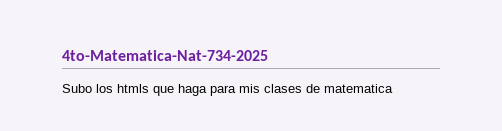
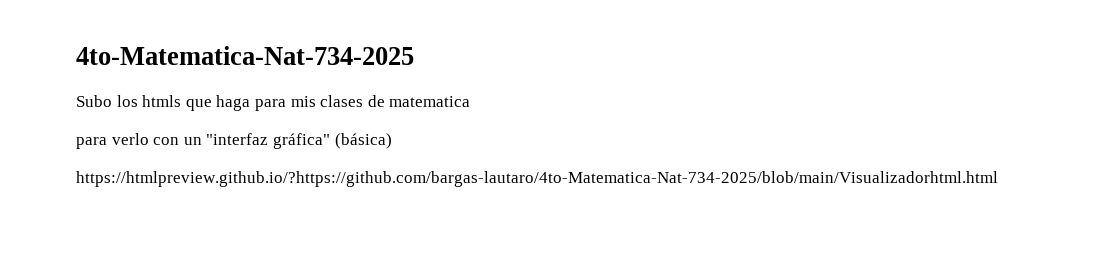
(393, 88) none -> [76,133,392,149] [76,171,998,187] // para verlo con un "interfaz gráfica" (básica) // https://htmlpreview.github.io/?https://github.com/bargas-lautaro/4to-Matematica-Nat-734-2025/blob/main/Visualizadorhtml.html

